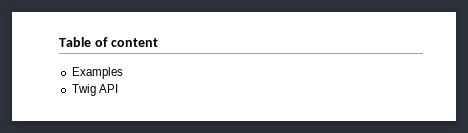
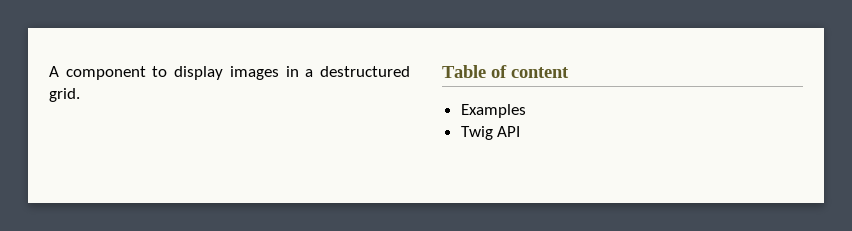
(59, 42) none -> [49,66,411,80] [49,88,80,102] A component to display images in a destructured grid. //

